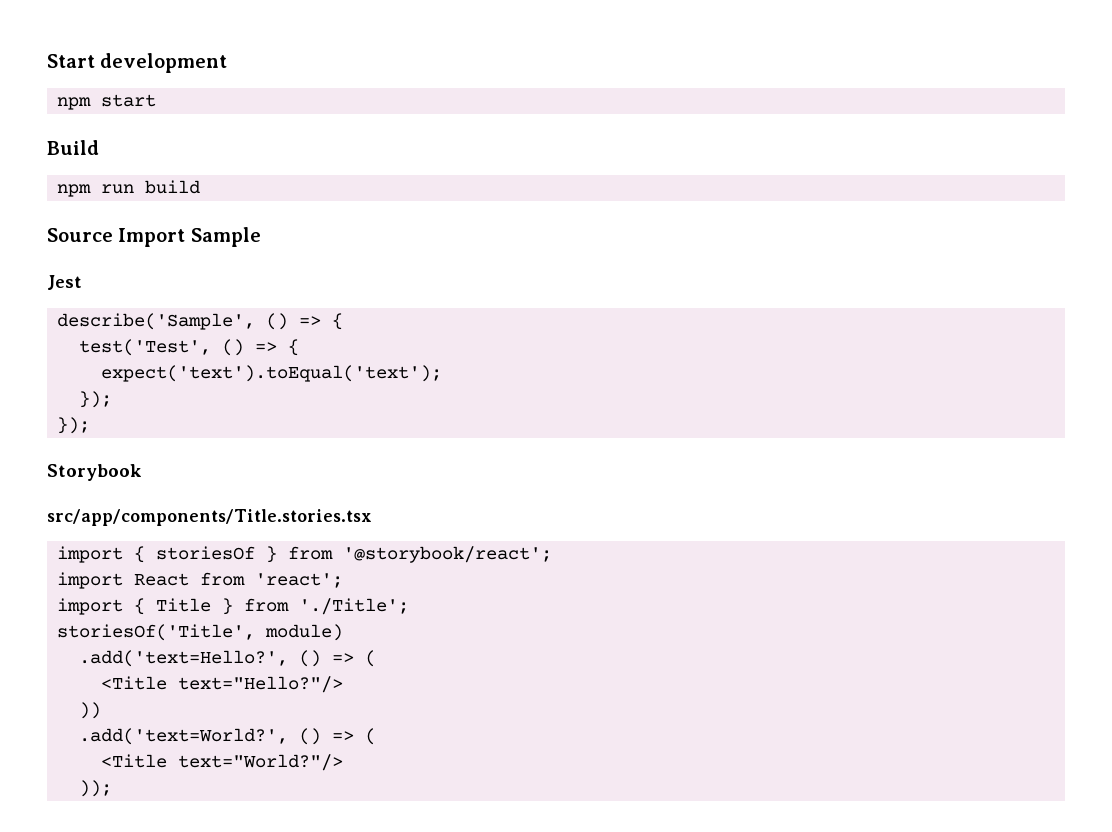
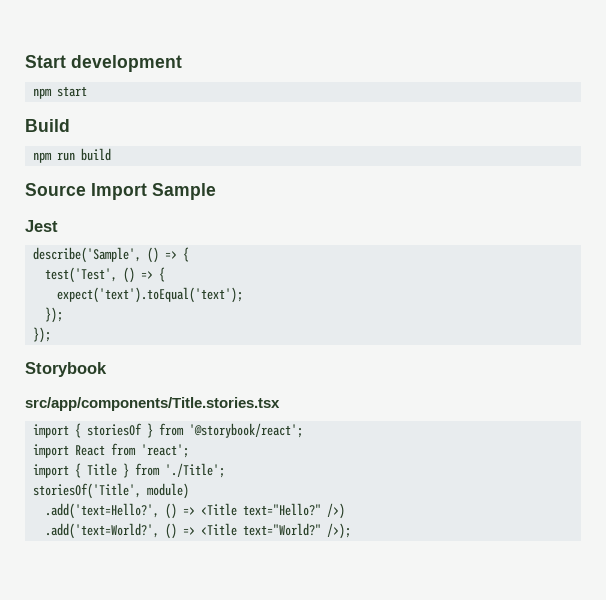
[365,650,377,667] [101,676,344,693] [79,702,102,719] ( // <Title text="Hello?"/> // )) -> [201,503,346,519] <Title text="Hello?" />)
[365,728,377,745] [101,754,344,771] [79,780,113,797] ( // <Title text="World?"/> // )); -> [201,523,352,539] <Title text="World?" />);

